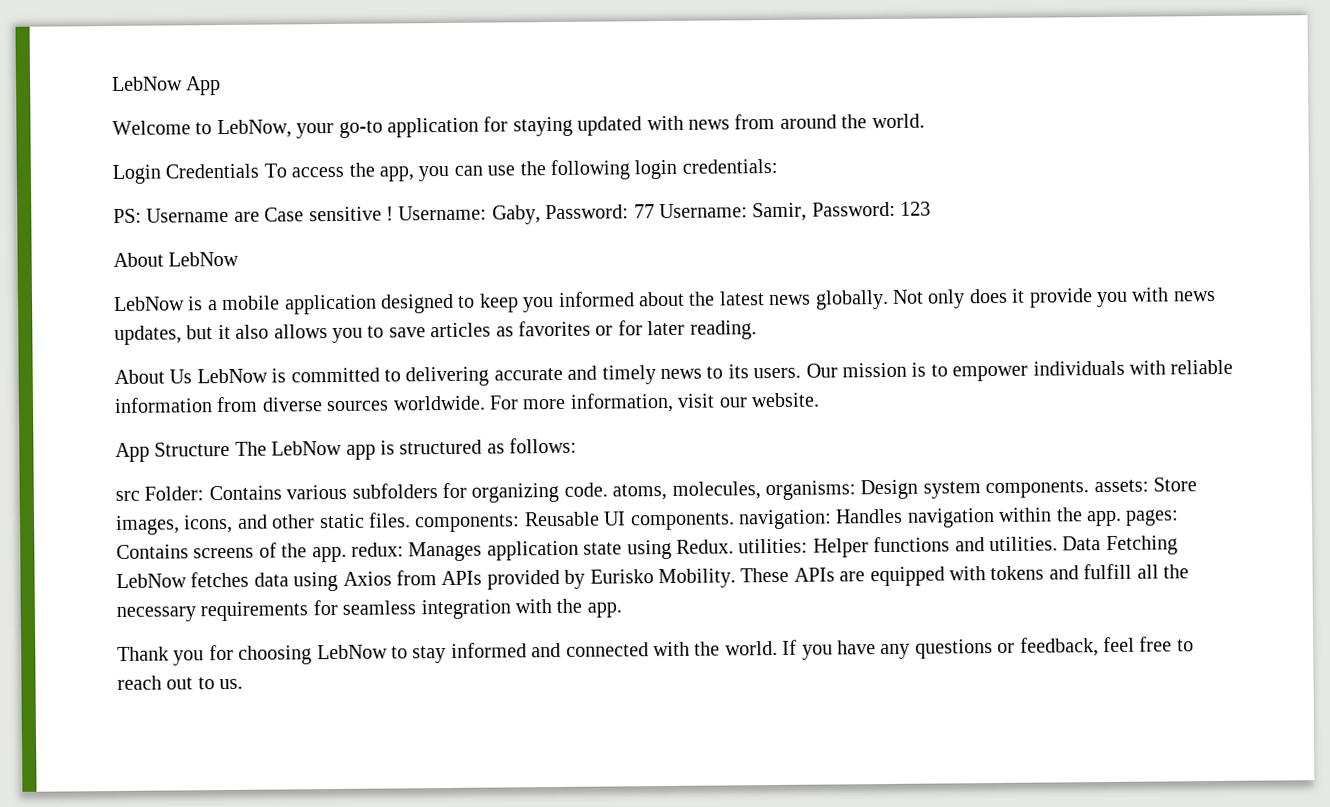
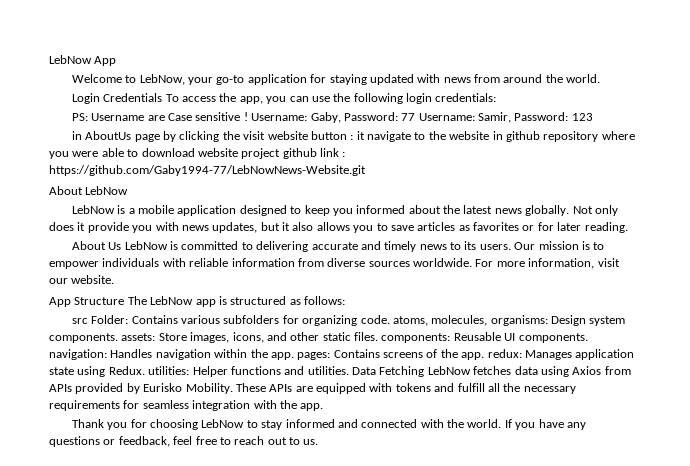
(932, 208) none -> [71,131,635,142] [49,148,346,159] [49,165,366,176] // in AboutUs page by clicking the visit website button : it navigate to the website in github repository where you were able to download website project github link : https://github.com/Gaby1994-77/LebNowNews-Website.git

